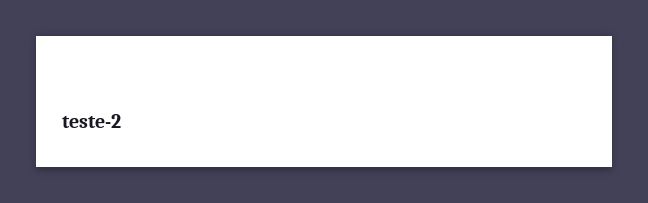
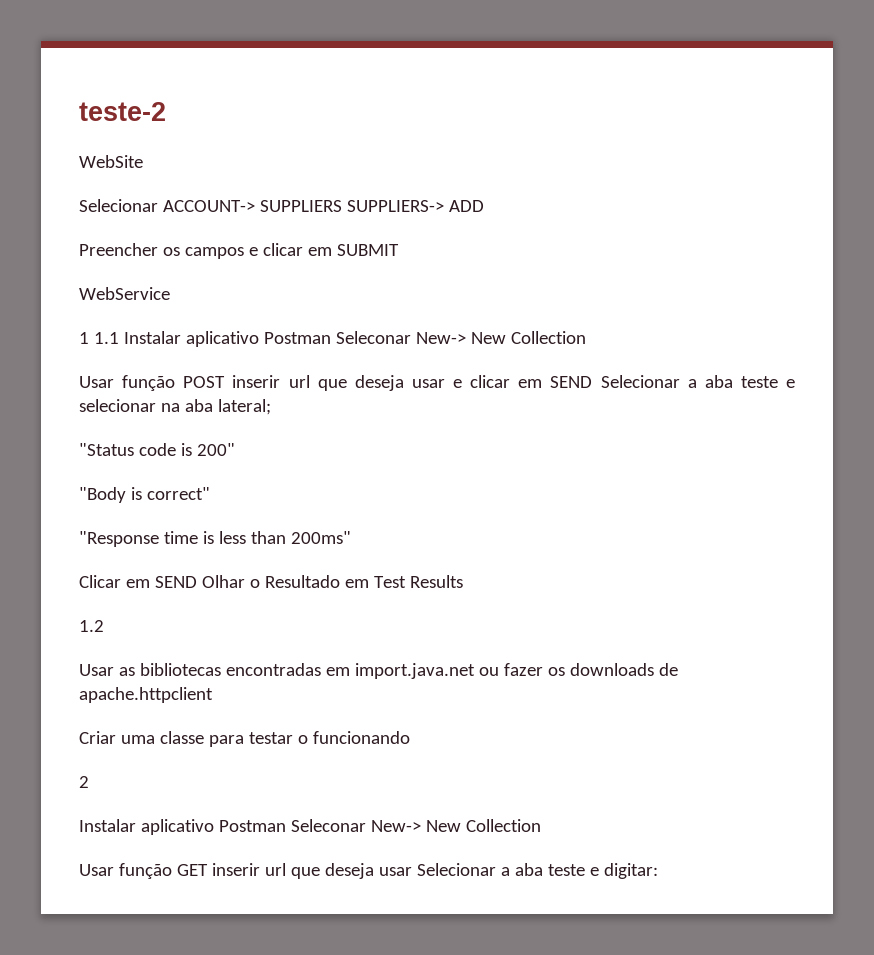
(121, 121) none -> [79,155,143,168] [79,199,484,212] [79,243,399,259] [79,287,170,300] [79,331,586,347] [79,375,795,391] [79,399,271,415] [79,443,235,456] [79,487,210,503] [79,531,351,547] [79,575,463,588] [79,620,104,632] [79,663,678,679] [79,687,213,703] [79,731,410,747] [79,776,89,788] [79,819,541,835] [79,863,658,879] // WebSite // Selecionar ACCOUNT-> SUPPLIERS SUPPLIERS-> ADD // Preencher os campos e clicar em SUBMIT // WebService // 1 1.1 Instalar aplicativo Postman Seleconar New-> New Collection // Usar função POST inserir url que deseja usar e clicar em SEND Selecionar a aba teste e selecionar na aba lateral; // "Status code is 200" // "Body is correct" // "Response time is less than 200ms" // Clicar em SEND Olhar o Resultado em Test Results // 1.2 // Usar as bibliotecas encontradas em import.java.net ou fazer os downloads de apache.httpclient // Criar uma classe para testar o funcionando // 2 // Instalar aplicativo Postman Seleconar New-> New Collection // Usar função GET inserir url que deseja usar Selecionar a aba teste e digitar:

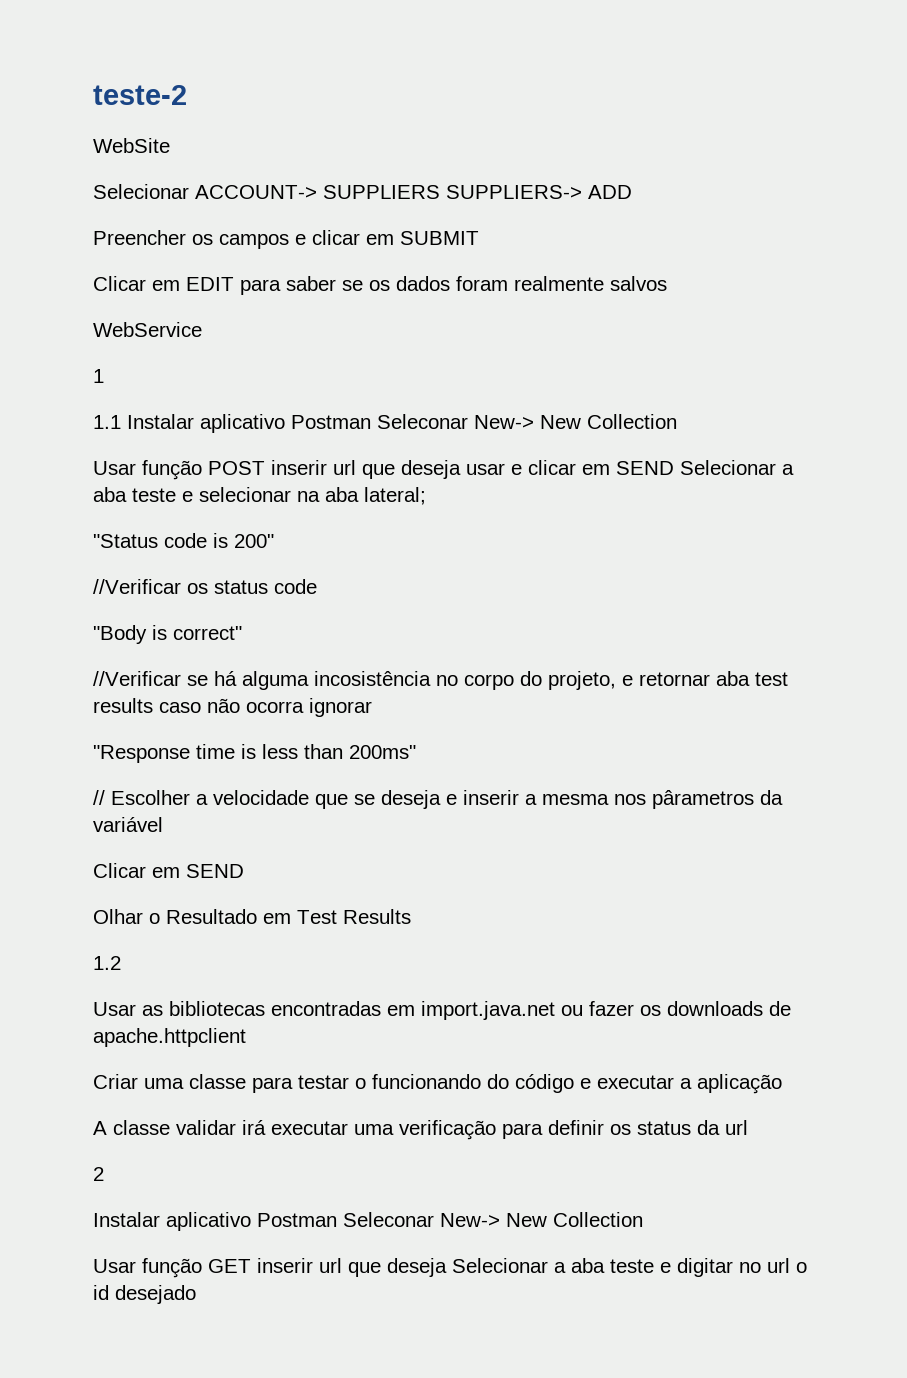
(399, 250) none -> [93,276,667,295] // Clicar em EDIT para saber se os dados foram realmente salvos
(89, 338) none -> (104, 376) //
(235, 449) none -> [93,579,317,594] // //Verificar os status code
(210, 493) none -> [93,671,788,690] [93,698,372,717] // //Verificar se há alguma incosistência no corpo do projeto, e retornar aba test results caso não ocorra ignorar
(351, 537) none -> [93,790,783,809] [93,817,163,832] // // Escolher a velocidade que se deseja e inserir a mesma nos pârametros da variável
(197, 582) none -> (244, 871) //
(410, 737) none -> [487,1074,782,1094] [93,1120,748,1140] do código e executar a aplicação // A classe validar irá executar uma verificação para definir os status da url
[378,863,658,879] usar Selecionar a aba teste e digitar: -> [452,1258,807,1277] [93,1285,196,1304] Selecionar a aba teste e digitar no url o id desejado

